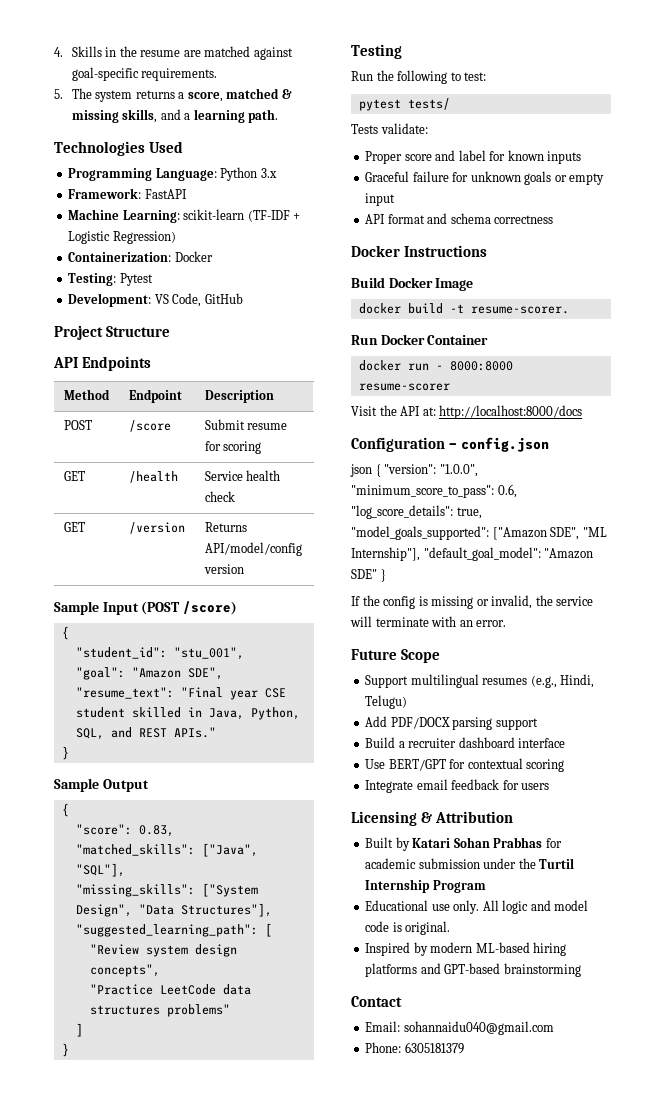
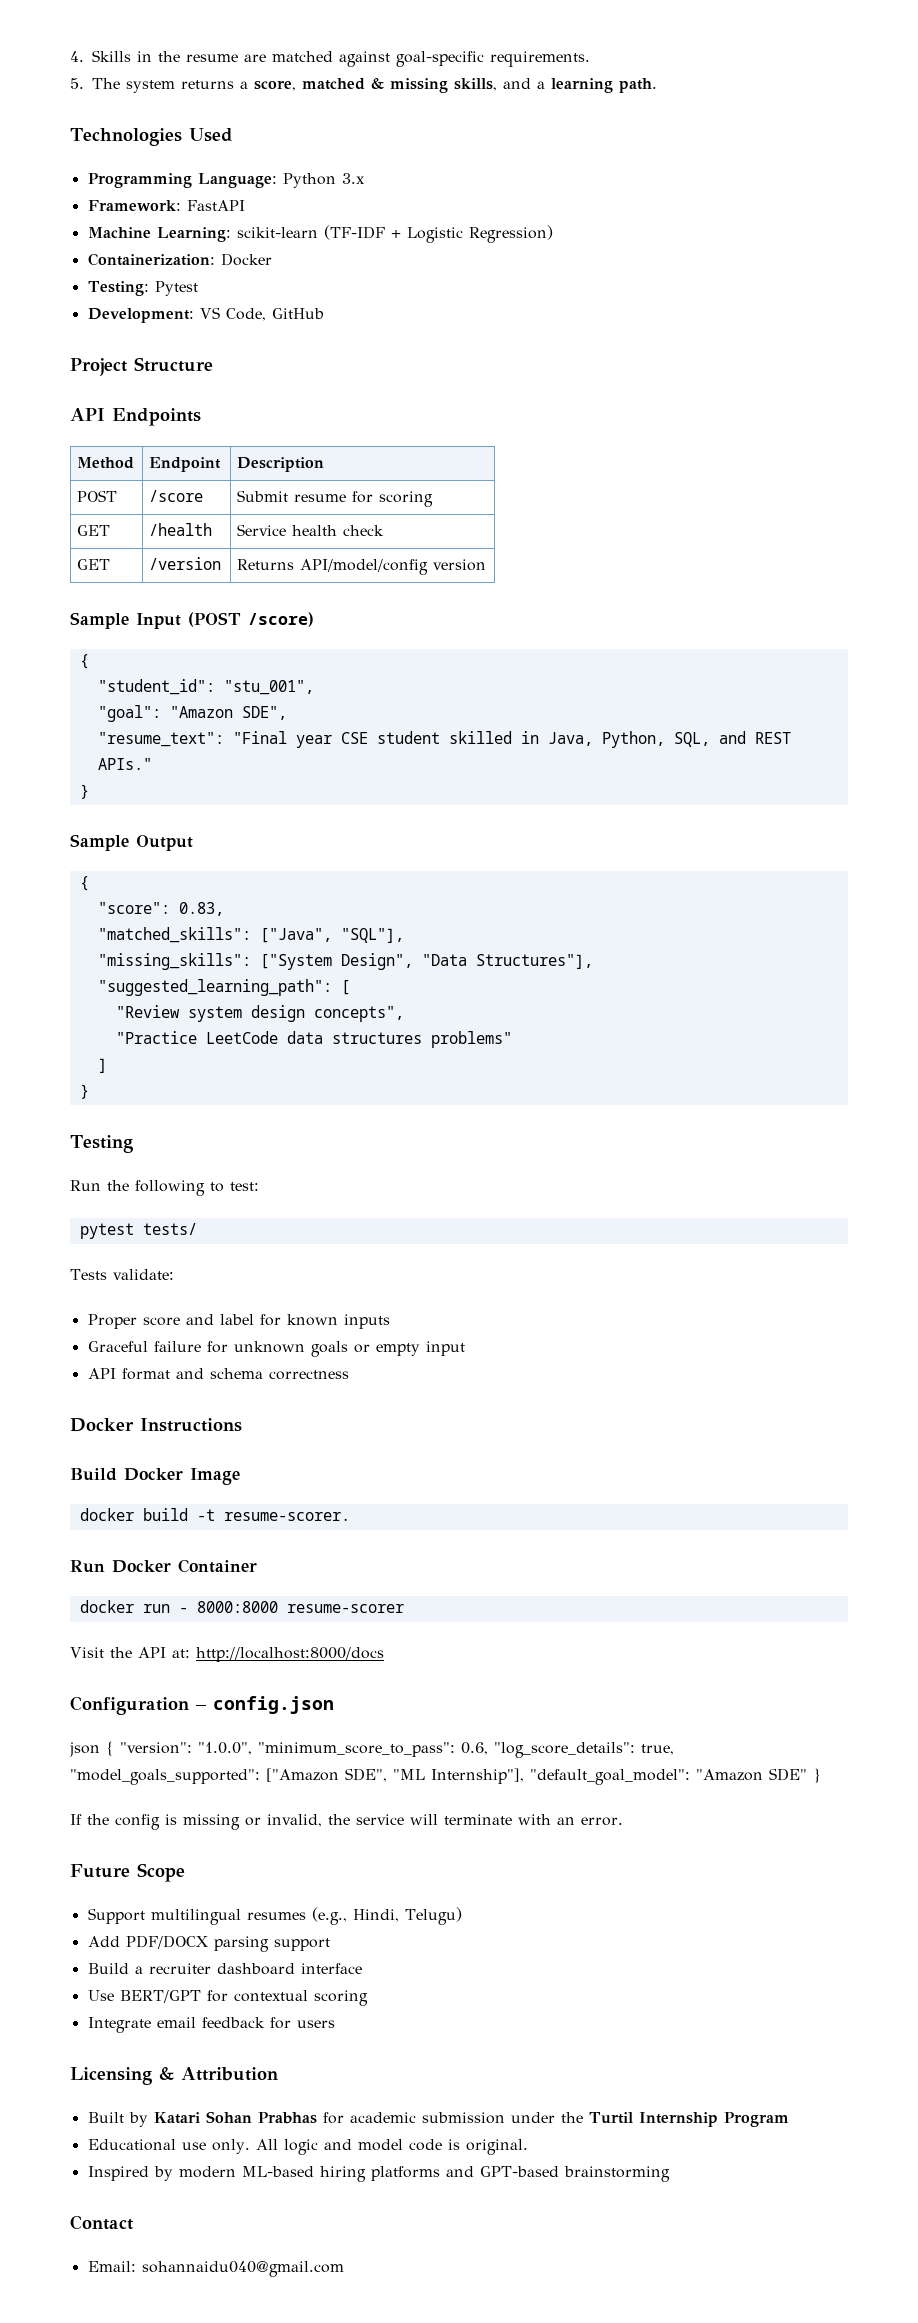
[365,1042,464,1054] // Phone: 6305181379 -> (344, 2269) none

